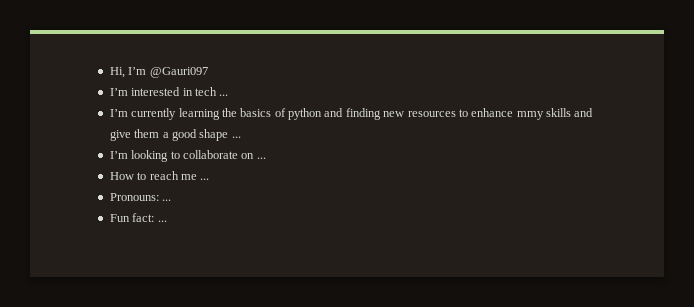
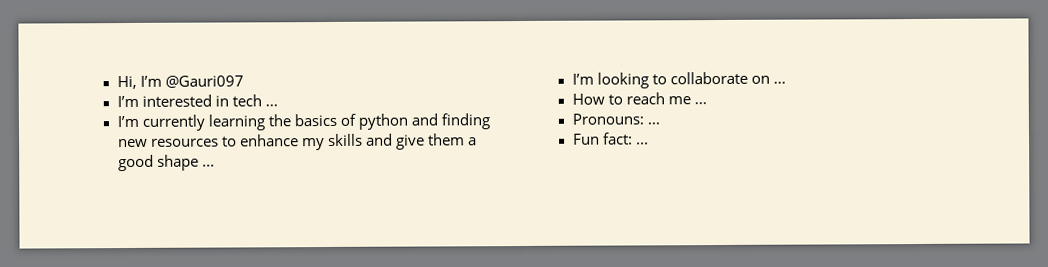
[516,111,544,120] mmy -> [301,138,325,151] my

